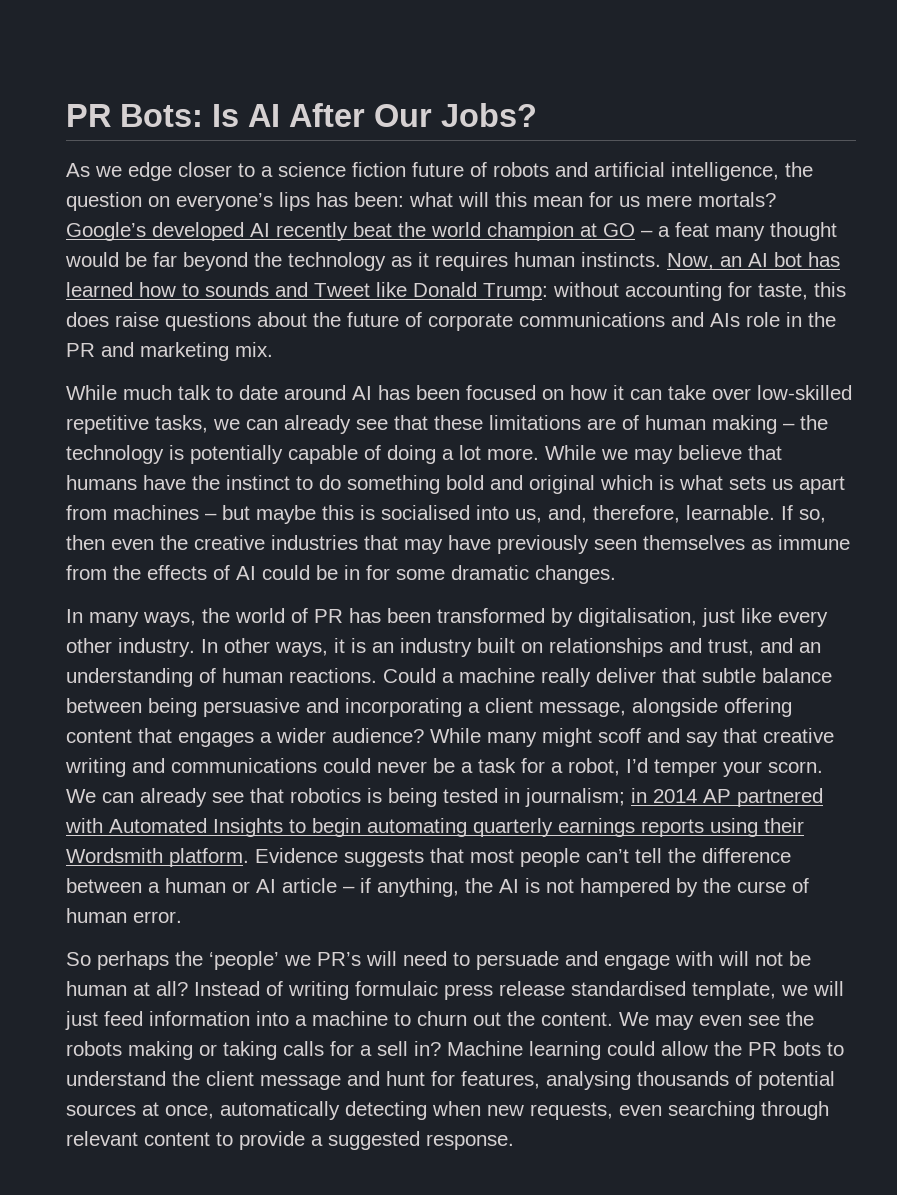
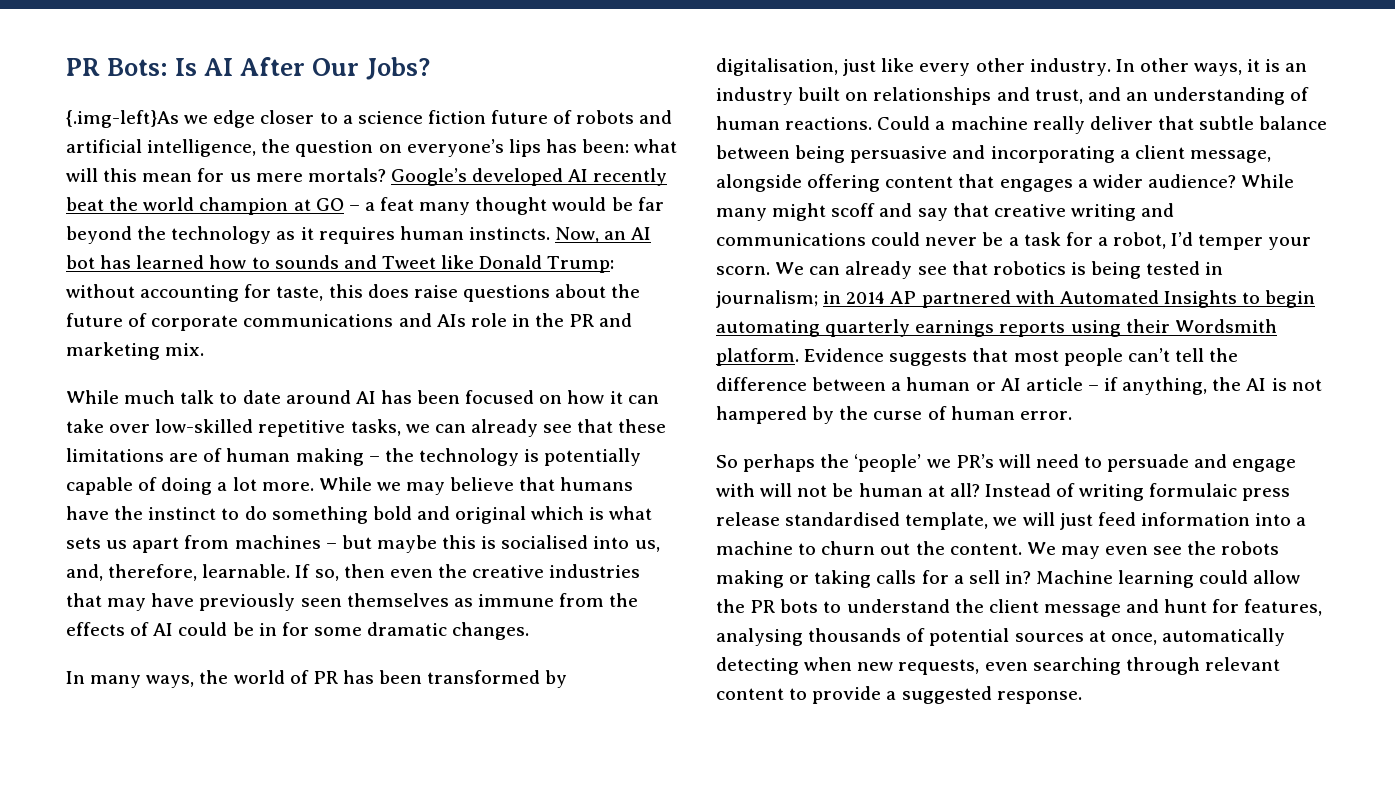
[66,163,90,177] As -> [66,110,179,128] {.img-left}As

